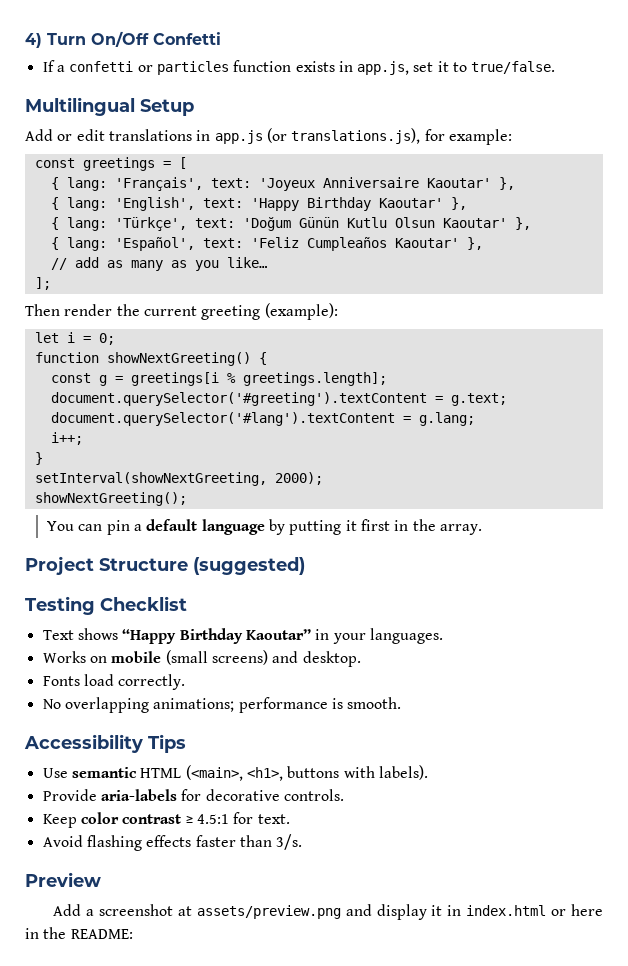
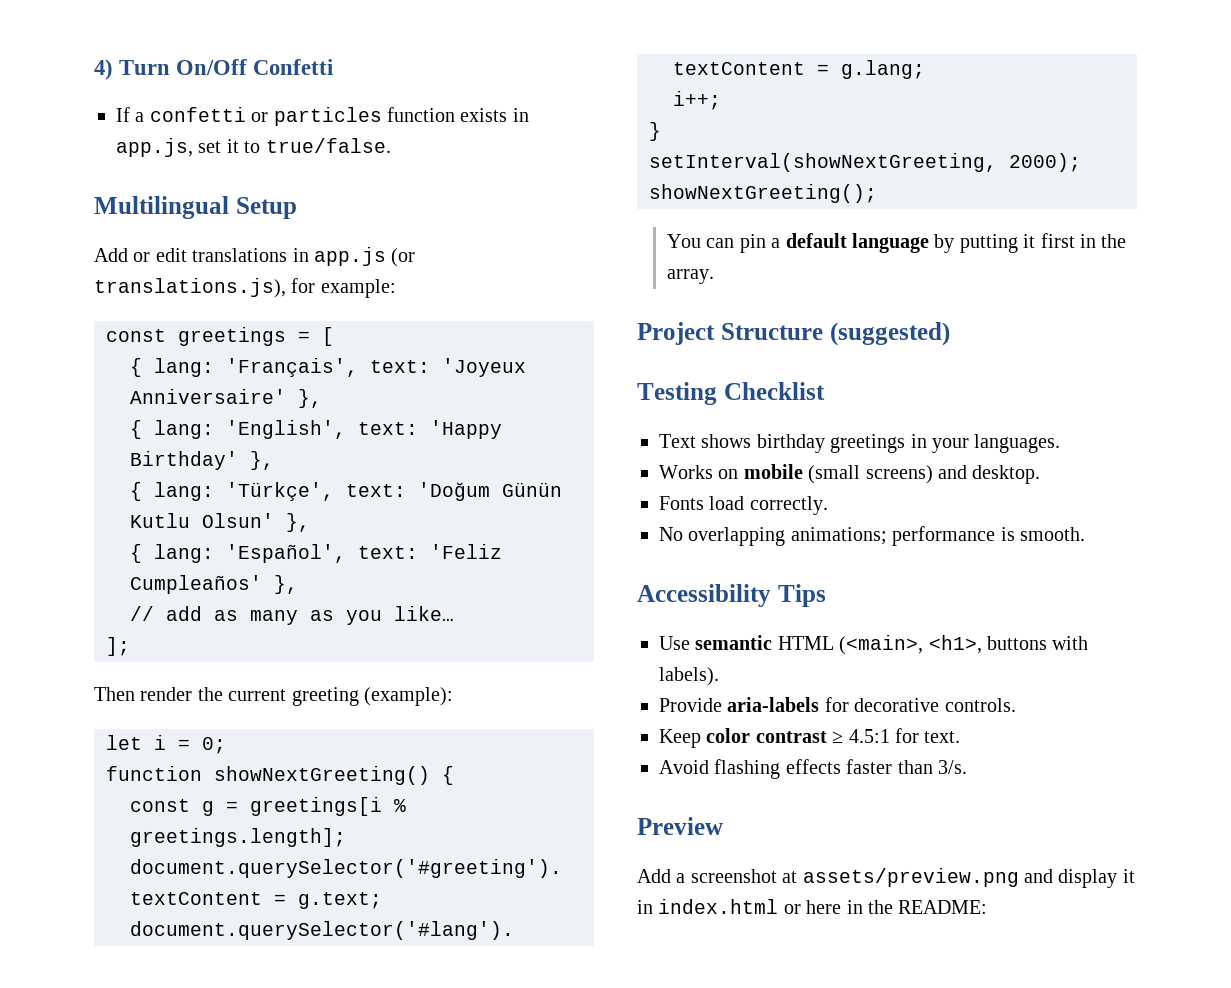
[322,177,491,188] Anniversaire Kaoutar' -> [130,389,286,404] Anniversaire'
[306,197,443,211] Birthday Kaoutar' -> [130,451,238,470] Birthday'
[394,217,507,228] Olsun Kaoutar' -> [202,513,274,528] Olsun'
[306,237,459,251] Cumpleaños Kaoutar' -> [130,575,262,594] Cumpleaños'
[122,628,311,644] “Happy Birthday Kaoutar” -> [756,434,906,453] birthday greetings

